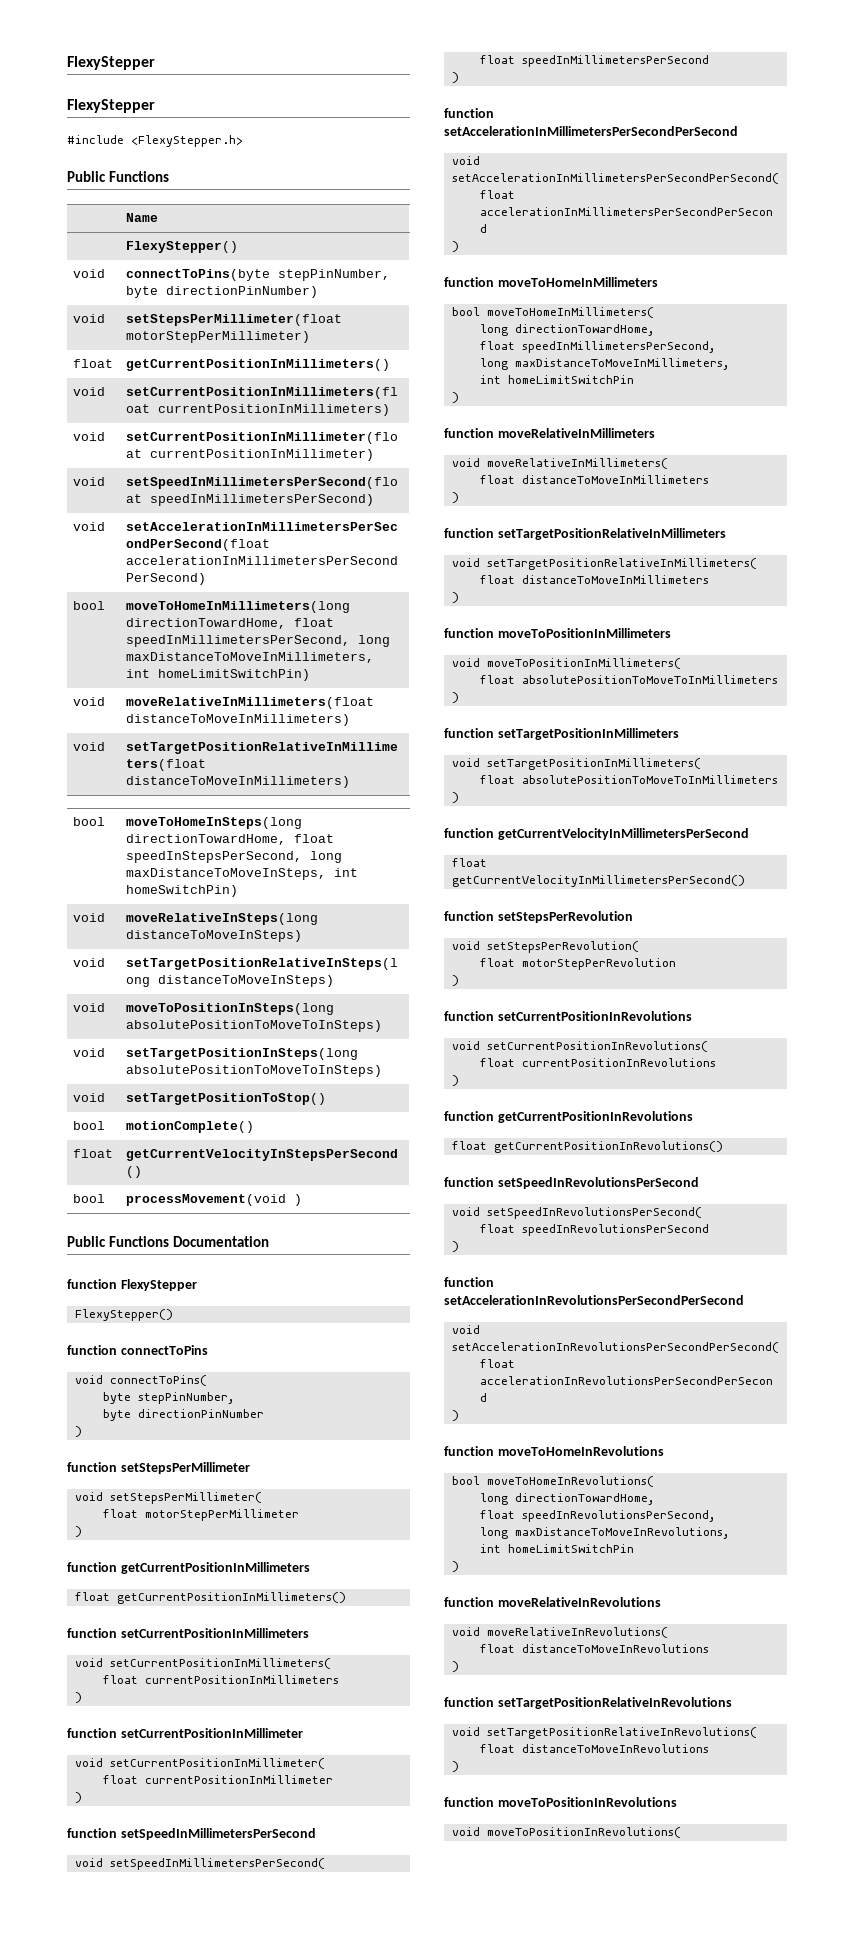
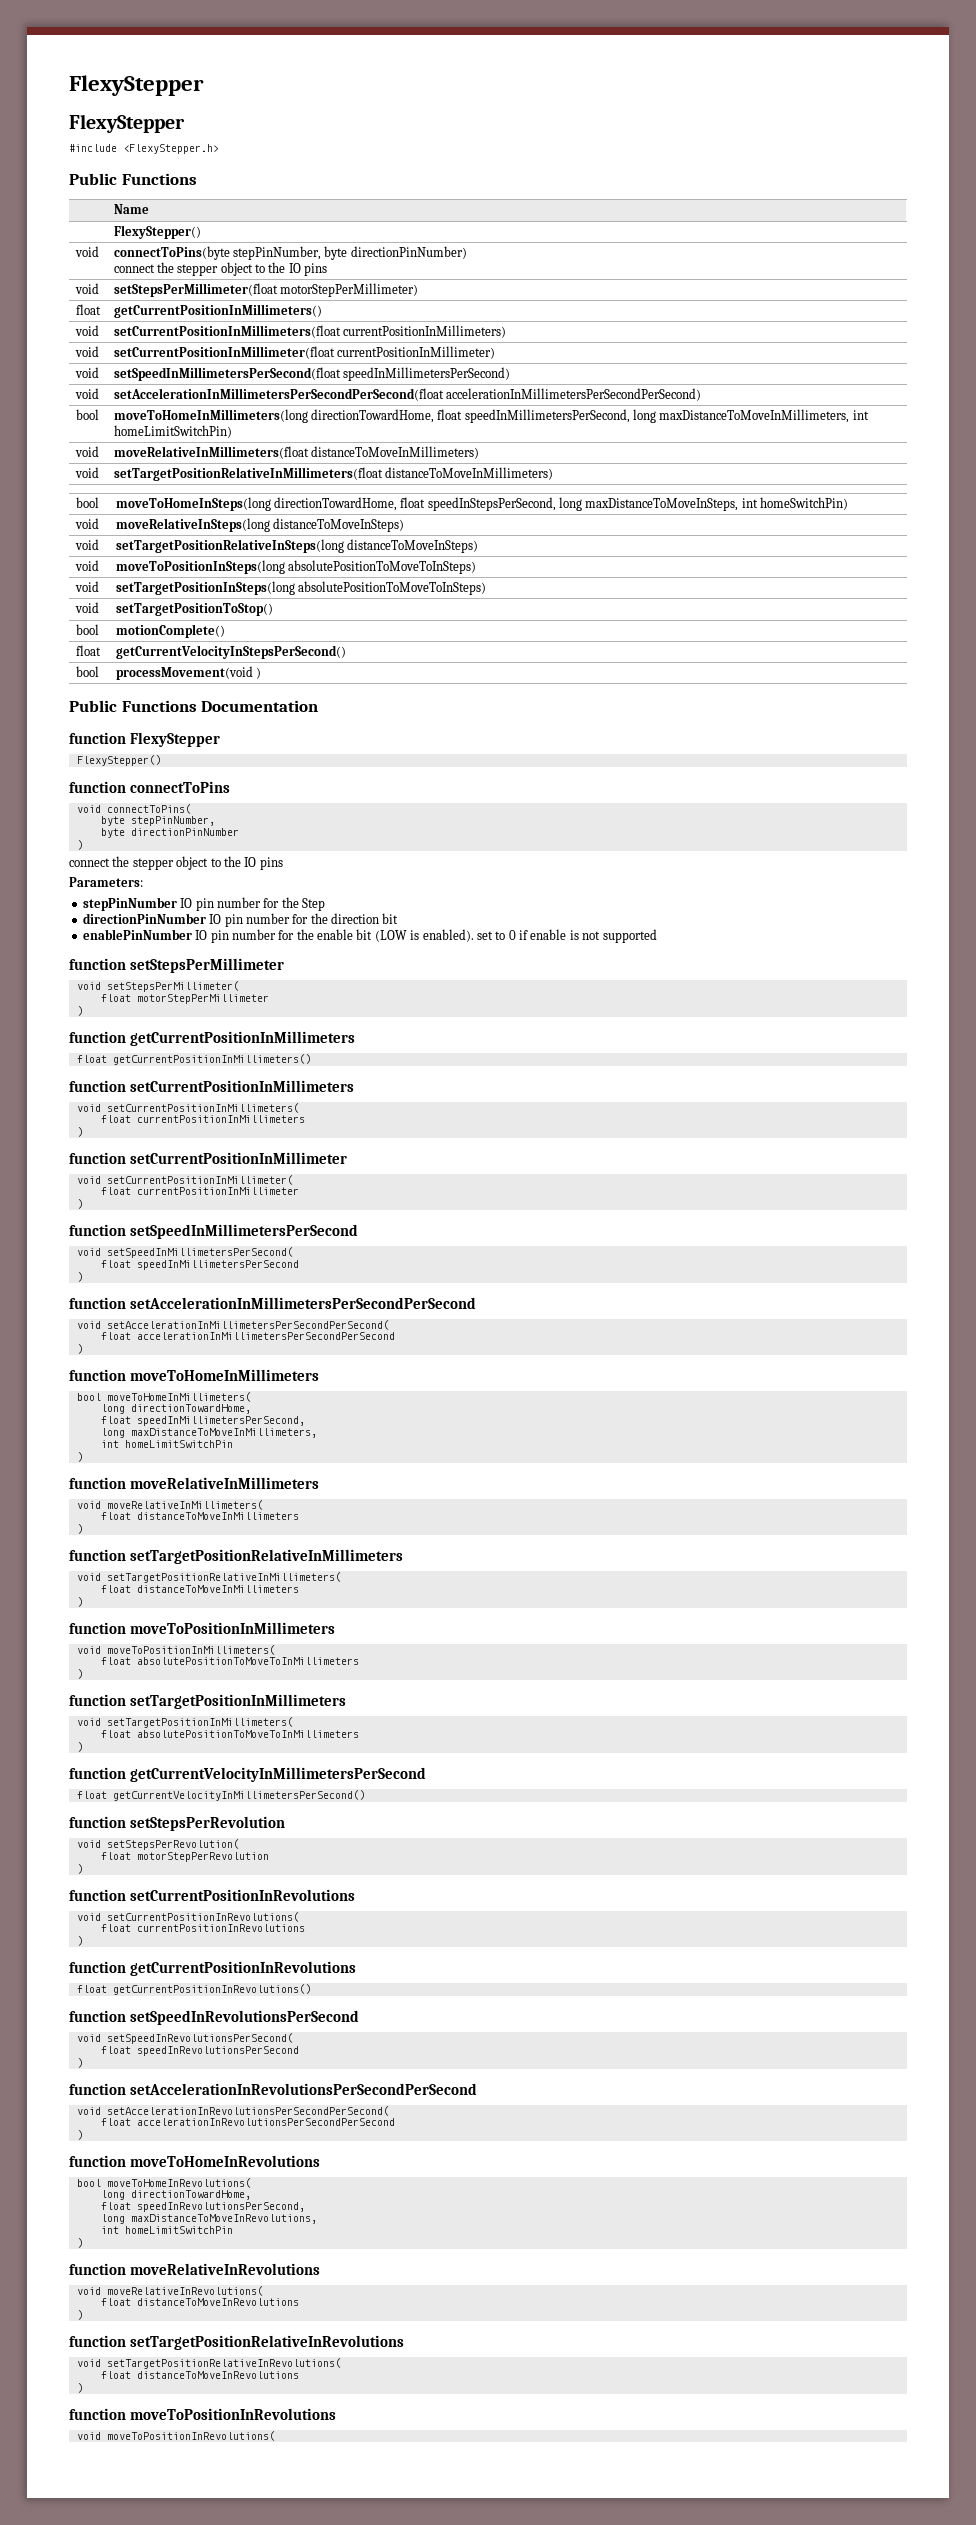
(319, 292) none -> [113,262,328,276] // connect the stepper object to the IO pins
(82, 1431) none -> [69,856,283,870] [69,877,143,887] [82,897,325,911] [82,913,399,927] [82,929,657,943] // connect the stepper object to the IO pins // Parameters: // stepPinNumber IO pin number for the Step // directionPinNumber IO pin number for the direction bit // enablePinNumber IO pin number for the enable bit (LOW is enabled). set to 0 if enable is not supported

